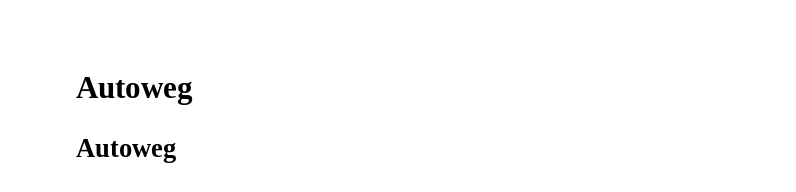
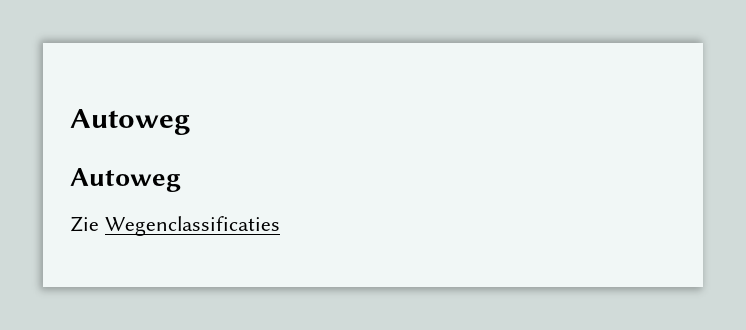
(176, 151) none -> [70,216,280,236] // Zie Wegenclassificaties

